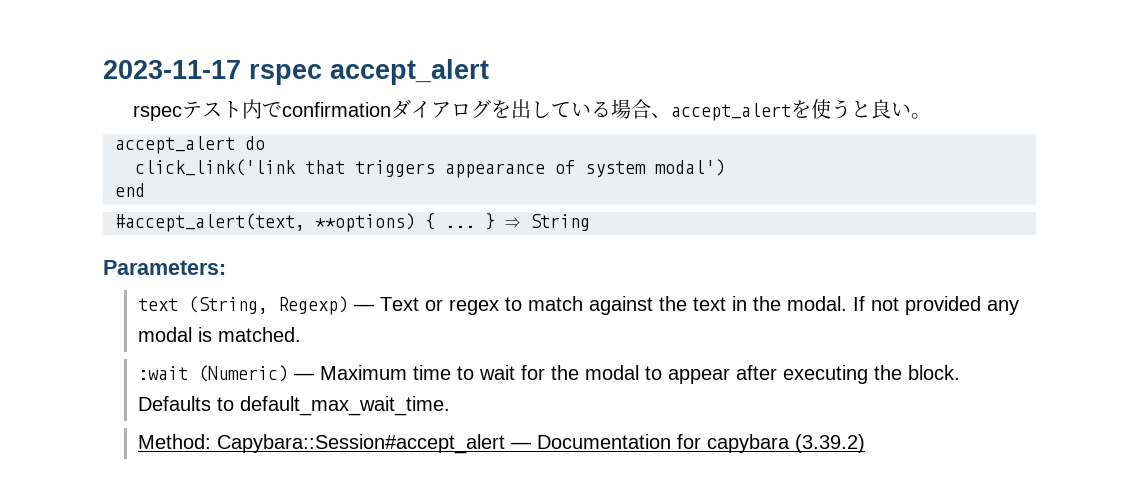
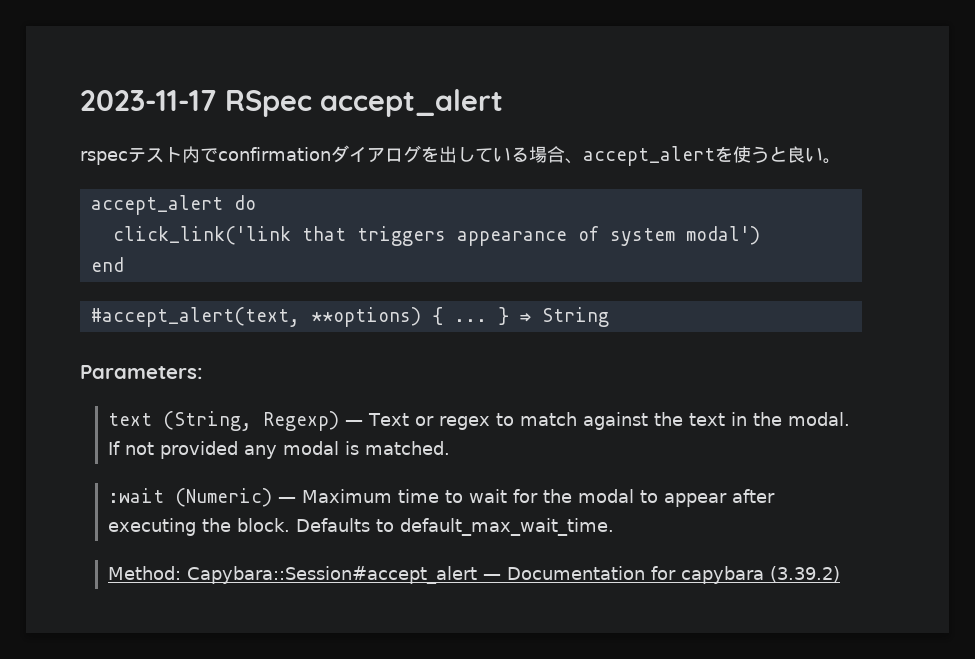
[249,64,322,85] rspec -> [225,90,312,117] RSpec

